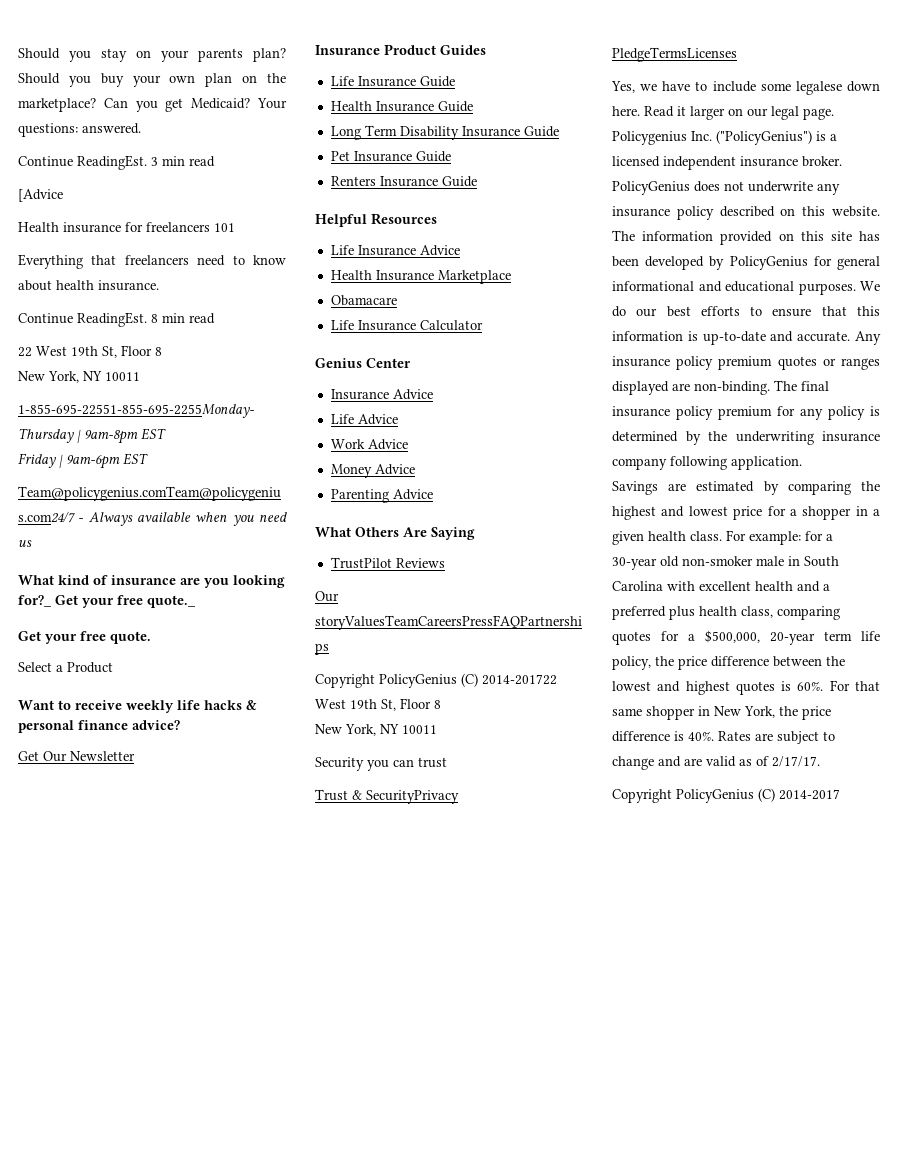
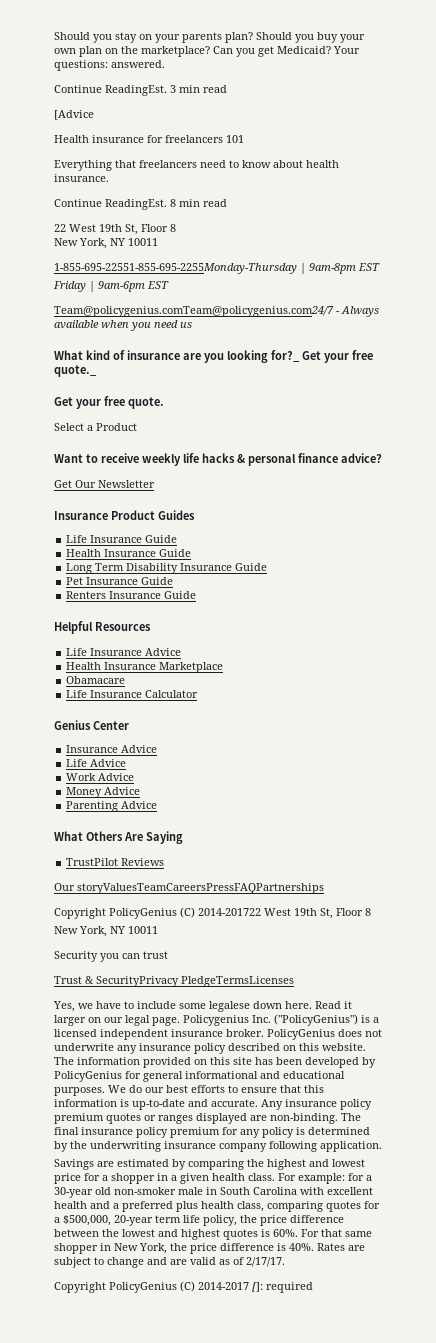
(840, 794) none -> [252,1282,313,1293] []: required

